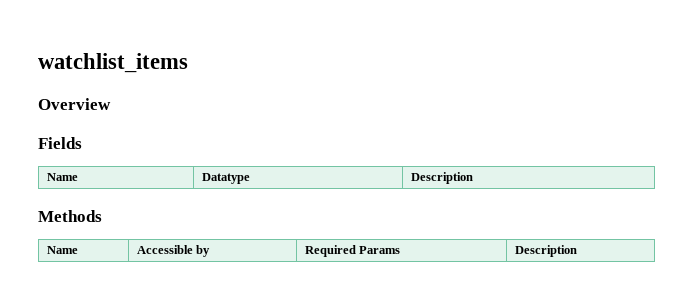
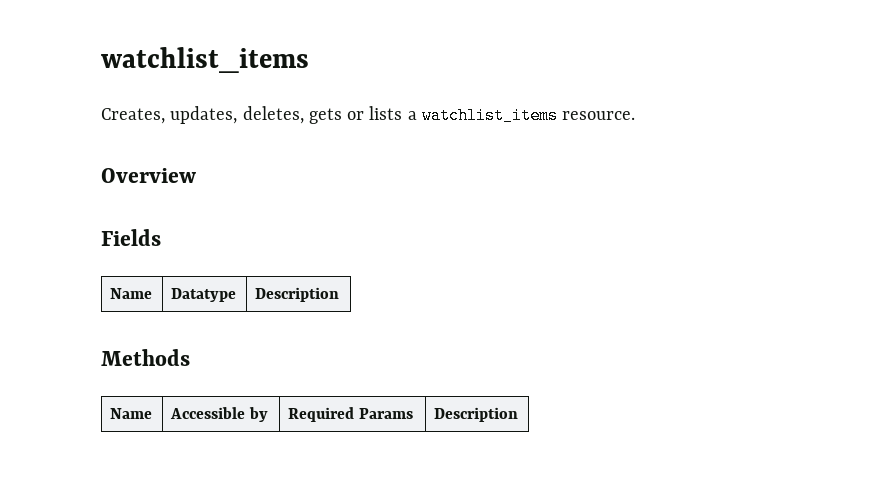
[38,53,188,73] watchlist_items -> [101,47,309,73] [101,106,636,124] watchlist_items // Creates, updates, deletes, gets or lists a watchlist_items resource.

